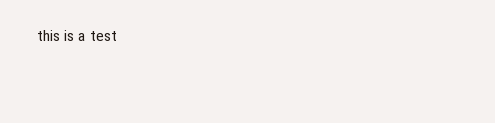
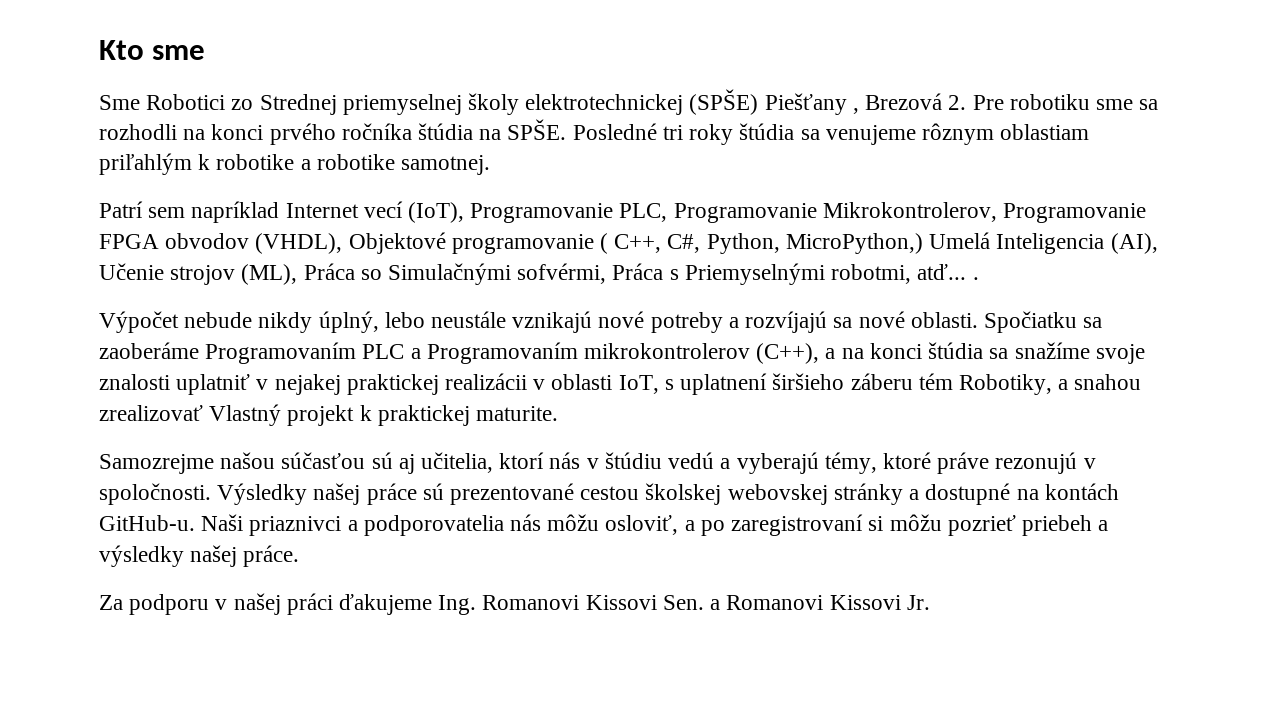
[37,30,117,41] this is a test -> [99,40,206,60] [99,89,1159,115] [99,119,1090,145] [99,153,491,175] [99,201,1147,223] [99,232,1158,254] [99,263,979,285] [99,311,1103,333] [99,342,1145,364] [99,373,1142,395] [99,404,559,426] [99,452,1096,474] [99,483,1119,505] [99,514,1109,536] [99,545,300,567] [99,593,930,615] Kto sme // Sme Robotici zo Strednej priemyselnej školy elektrotechnickej (SPŠE) Piešťany , Brezová 2. Pre robotiku sme sa rozhodli na konci prvého ročníka štúdia na SPŠE. Posledné tri roky štúdia sa venujeme rôznym oblastiam priľahlým k robotike a robotike samotnej. // Patrí sem napríklad Internet vecí (IoT), Programovanie PLC, Programovanie Mikrokontrolerov, Programovanie FPGA obvodov (VHDL), Objektové programovanie ( C++, C#, Python, MicroPython,) Umelá Inteligencia (AI), Učenie strojov (ML), Práca so Simulačnými sofvérmi, Práca s Priemyselnými robotmi, atď... . // Výpočet nebude nikdy úplný, lebo neustále vznikajú nové potreby a rozvíjajú sa nové oblasti. Spočiatku sa zaoberáme Programovaním PLC a Programovaním mikrokontrolerov (C++), a na konci štúdia sa snažíme svoje znalosti uplatniť v nejakej praktickej realizácii v oblasti IoT, s uplatnení širšieho záberu tém Robotiky, a snahou zrealizovať Vlastný projekt k praktickej maturite. // Samozrejme našou súčasťou sú aj učitelia, ktorí nás v štúdiu vedú a vyberajú témy, ktoré práve rezonujú v spoločnosti. Výsledky našej práce sú prezentované cestou školskej webovskej stránky a dostupné na kontách GitHub-u. Naši priaznivci a podporovatelia nás môžu osloviť, a po zaregistrovaní si môžu pozrieť priebeh a výsledky našej práce. // Za podporu v našej práci ďakujeme Ing. Romanovi Kissovi Sen. a Romanovi Kissovi Jr.

